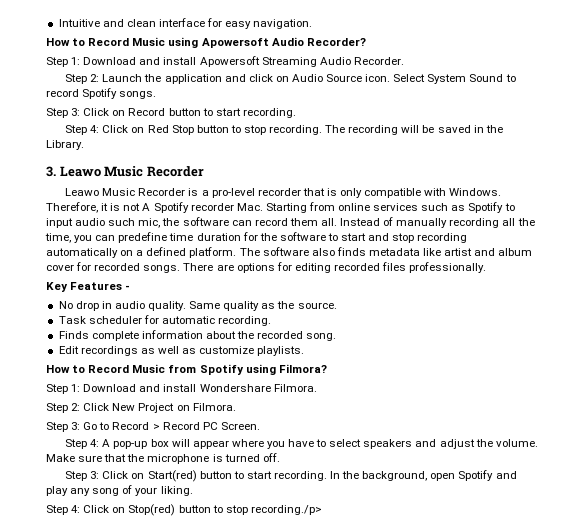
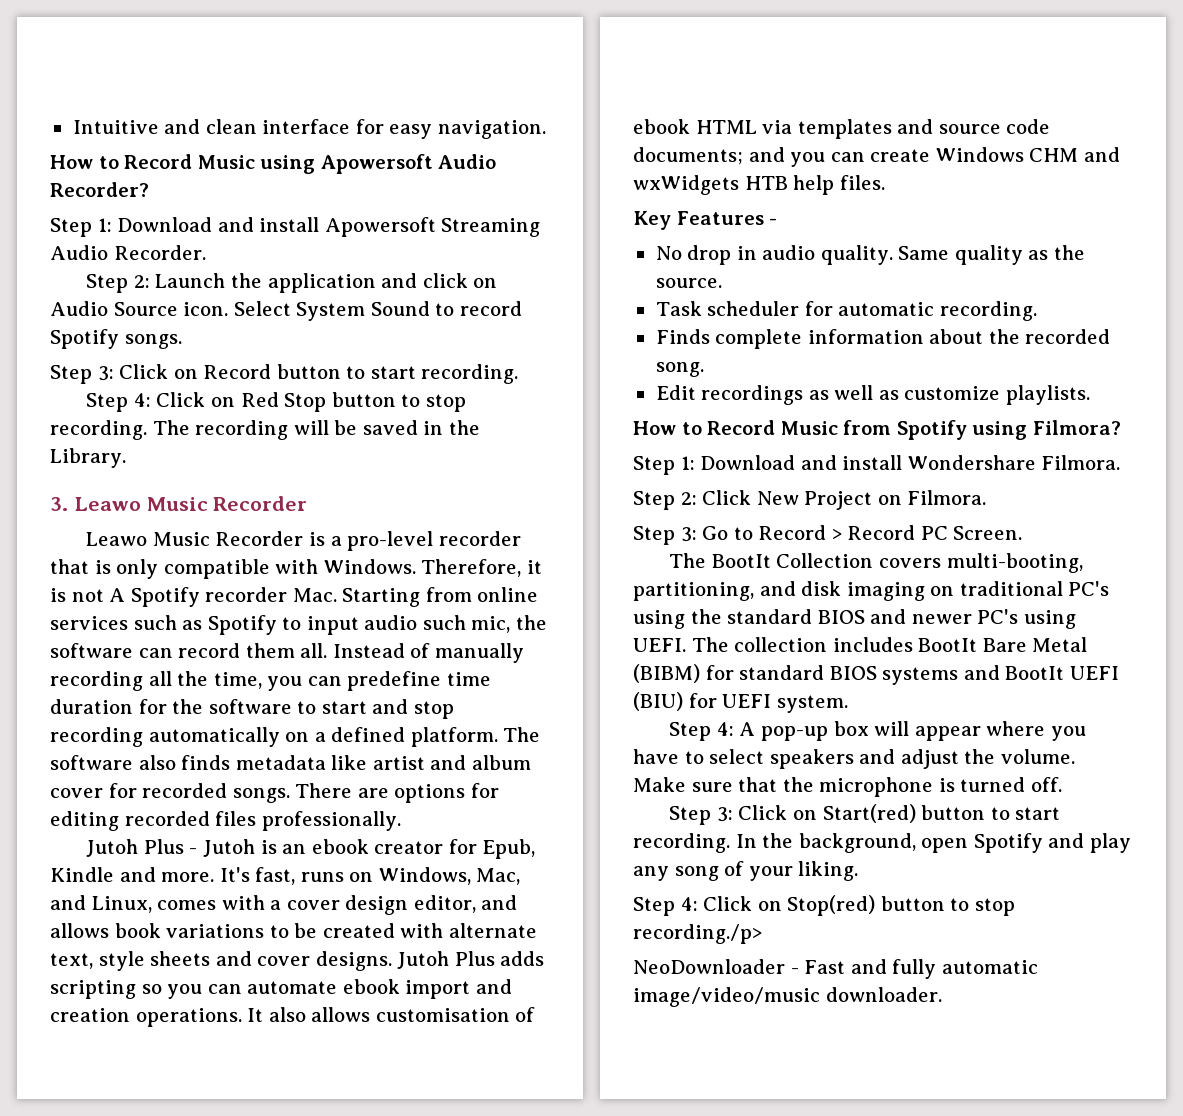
(487, 267) none -> [86,839,536,859] [50,867,521,885] [50,895,518,915] [50,923,537,938] [50,951,545,971] [50,979,512,999] [50,1007,536,1027] [633,119,1051,139] [633,147,1120,167] [633,175,885,195] // Jutoh Plus - Jutoh is an ebook creator for Epub, Kindle and more. It's fast, runs on Windows, Mac, and Linux, comes with a cover design editor, and allows book variations to be created with alternate text, style sheets and cover designs. Jutoh Plus adds scripting so you can automate ebook import and creation operations. It also allows customisation of ebook HTML via templates and source code documents; and you can create Windows CHM and wxWidgets HTB help files.
(260, 426) none -> [669,553,1083,573] [633,581,1110,601] [633,609,1076,629] [633,637,1088,652] [633,664,1119,685] [633,692,848,713] // The BootIt Collection covers multi-booting, partitioning, and disk imaging on traditional PC's using the standard BIOS and newer PC's using UEFI. The collection includes BootIt Bare Metal (BIBM) for standard BIOS systems and BootIt UEFI (BIU) for UEFI system.
(322, 510) none -> [633,959,1038,979] [633,987,942,1007] // NeoDownloader - Fast and fully automatic image/video/music downloader.

